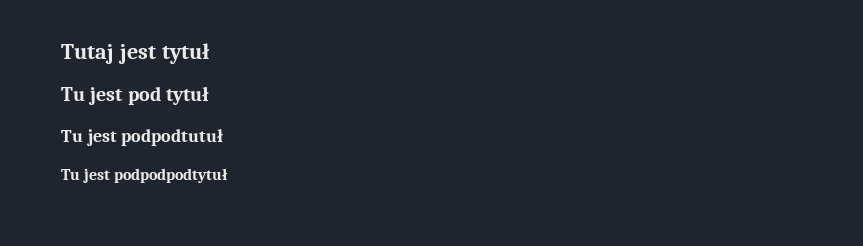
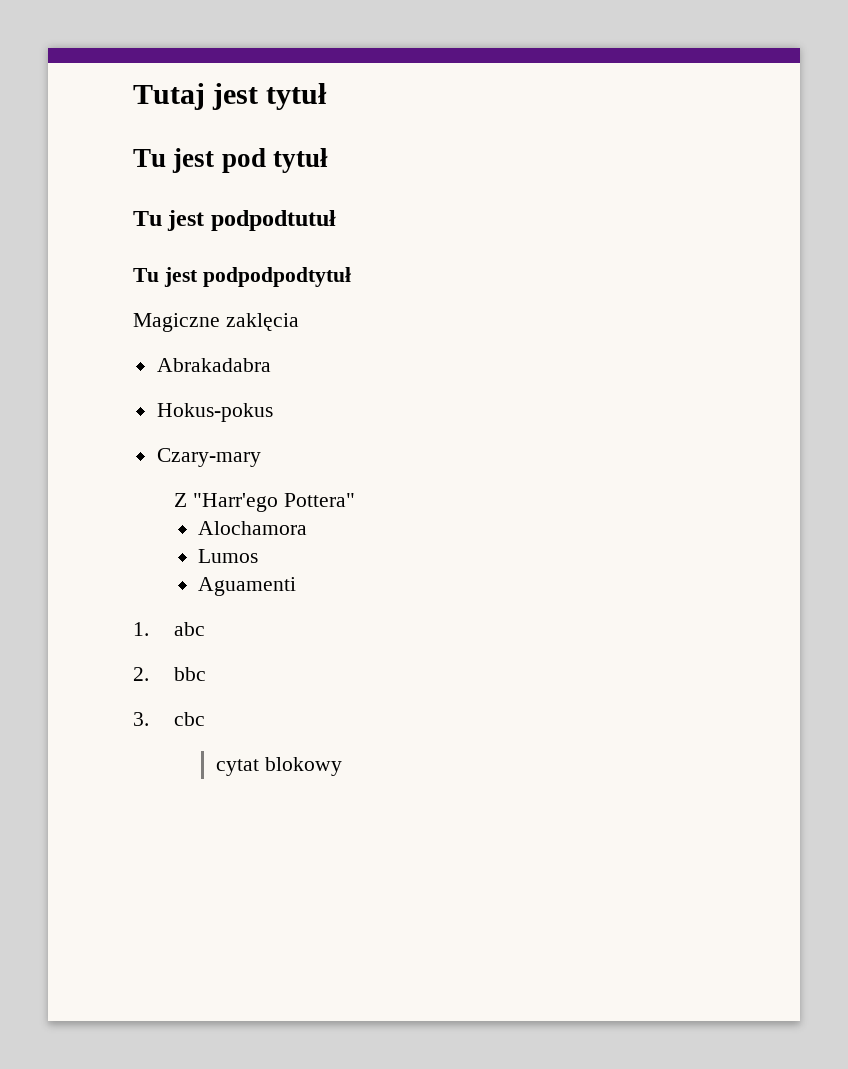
(229, 175) none -> [133,313,299,332] [156,358,271,372] [156,403,273,422] [156,448,261,467] [174,493,355,512] [198,521,308,535] [198,549,259,563] [198,577,297,596] [133,622,206,636] [133,667,207,681] [133,712,206,726] [215,757,342,776] // Magiczne zaklęcia // Abrakadabra // Hokus-pokus // Czary-mary // Z "Harr'ego Pottera" // Alochamora // Lumos // Aguamenti // 1. abc // 2. bbc // 3. cbc // cytat blokowy

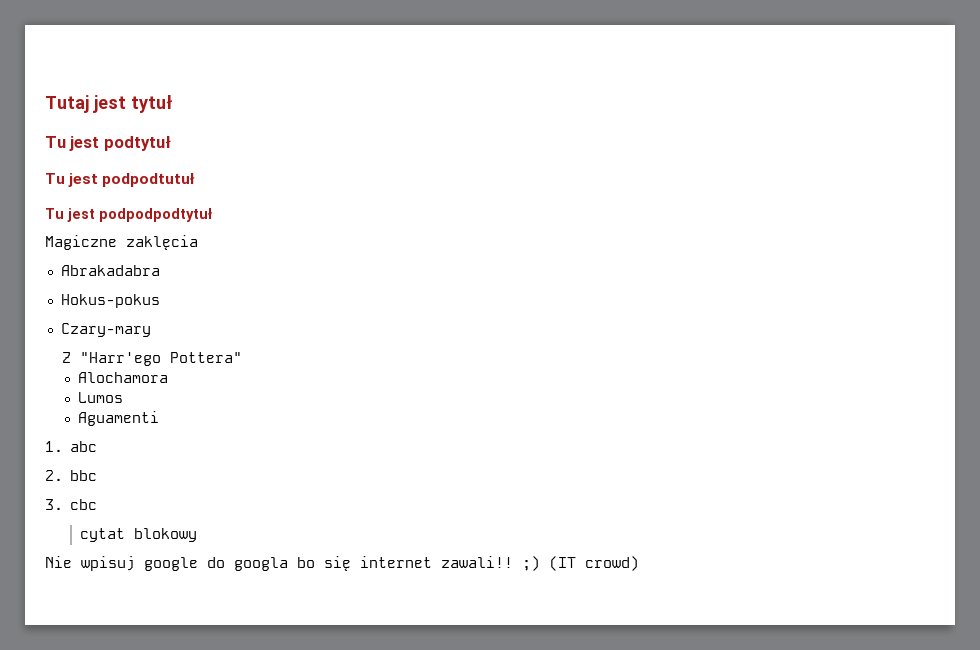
[221,148,328,173] pod tytuł -> [103,136,171,151] podtytuł
(342, 766) none -> [45,556,639,571] // Nie wpisuj google do googla bo się internet zawali!! ;) (IT crowd)

